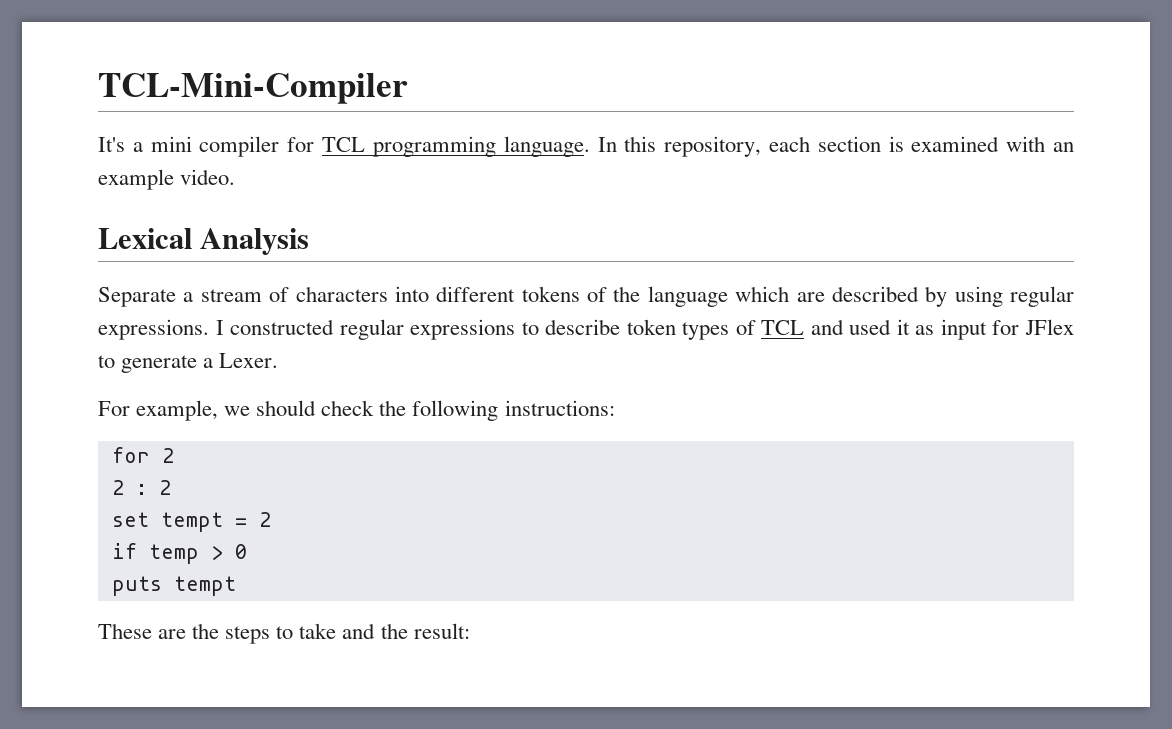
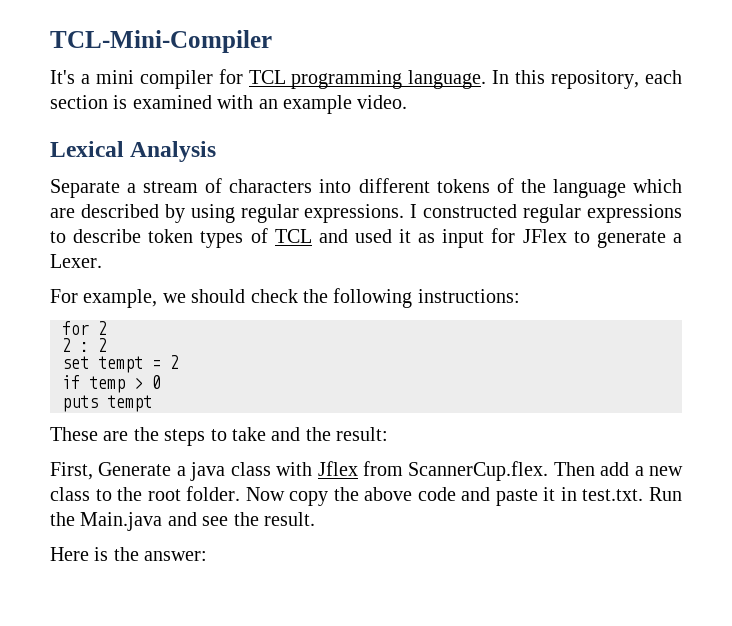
(470, 631) none -> [50,461,683,481] [50,486,683,506] [50,512,315,531] [50,547,208,561] // First, Generate a java class with Jflex from ScannerCup.flex. Then add a new class to the root folder. Now copy the above code and paste it in test.txt. Run the Main.java and see the result. // Here is the answer:

